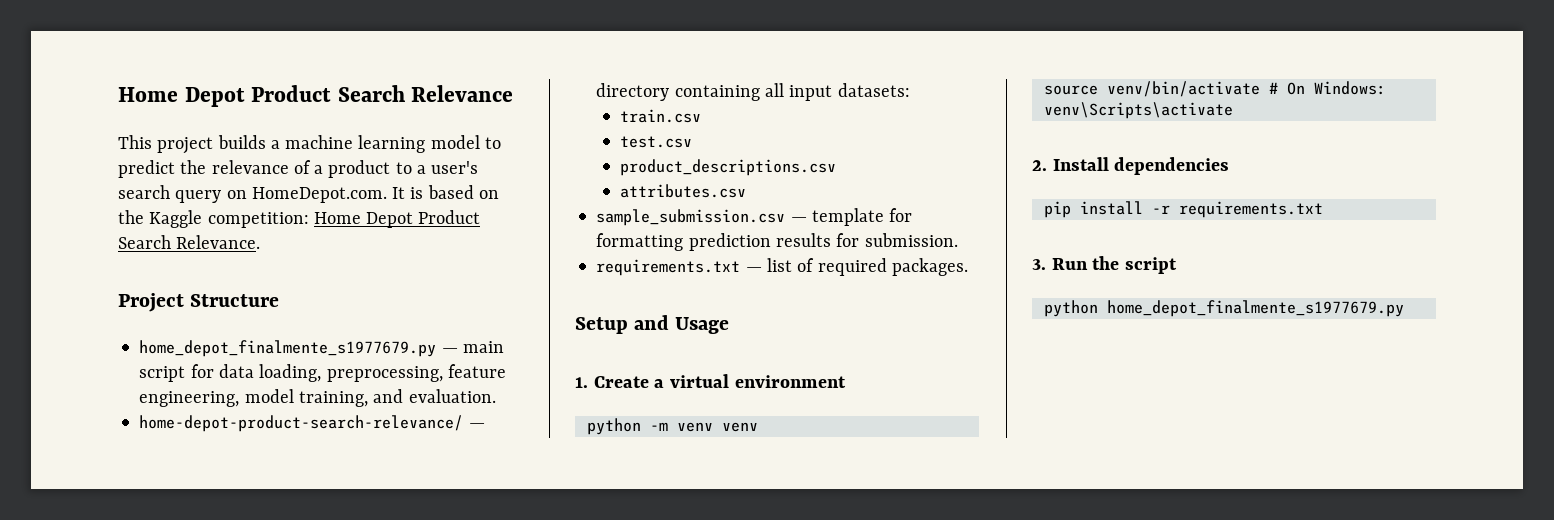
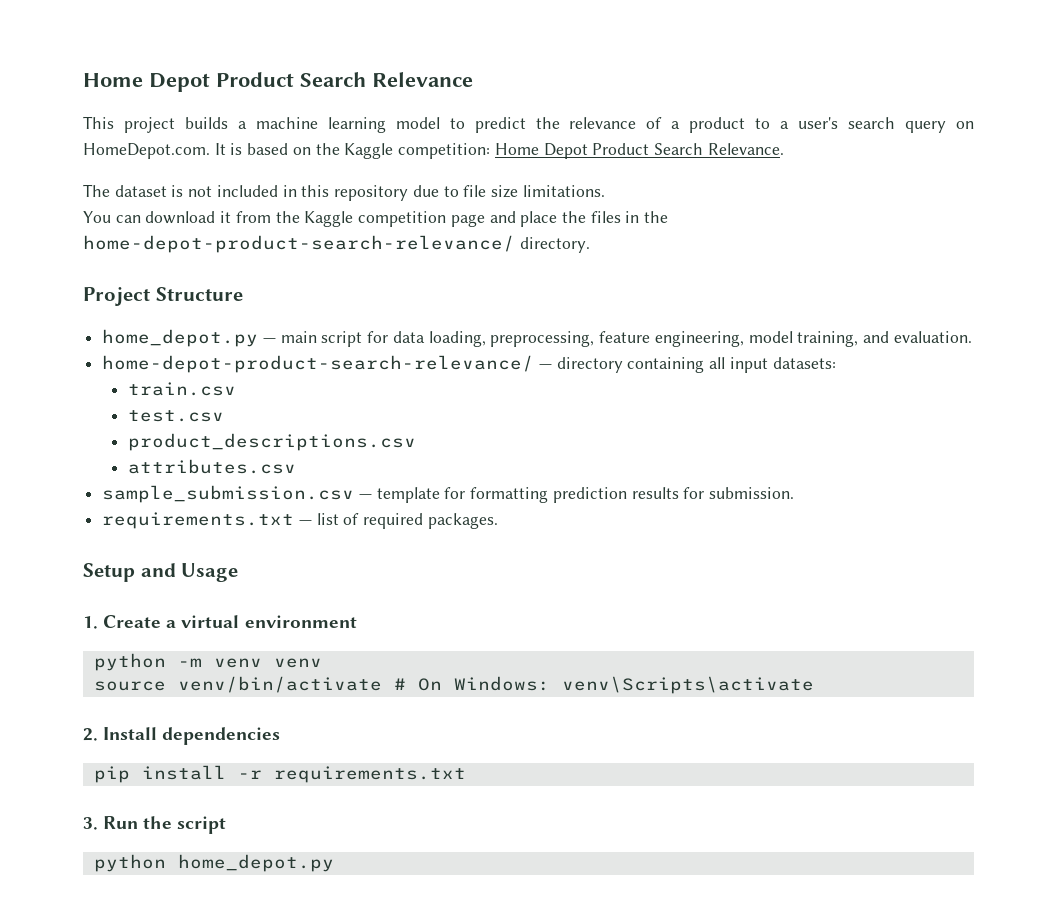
(261, 242) none -> [83,184,605,201] [83,211,669,227] [83,235,590,253] // The dataset is not included in this repository due to file size limitations. // You can download it from the Kaggle competition page and place the files in the home-depot-product-search-relevance/ directory.
[139,340,437,357] home_depot_finalmente_s1977679.py -> [102,329,259,347] home_depot.py
[1106,300,1404,317] home_depot_finalmente_s1977679.py -> [177,854,334,872] home_depot.py

